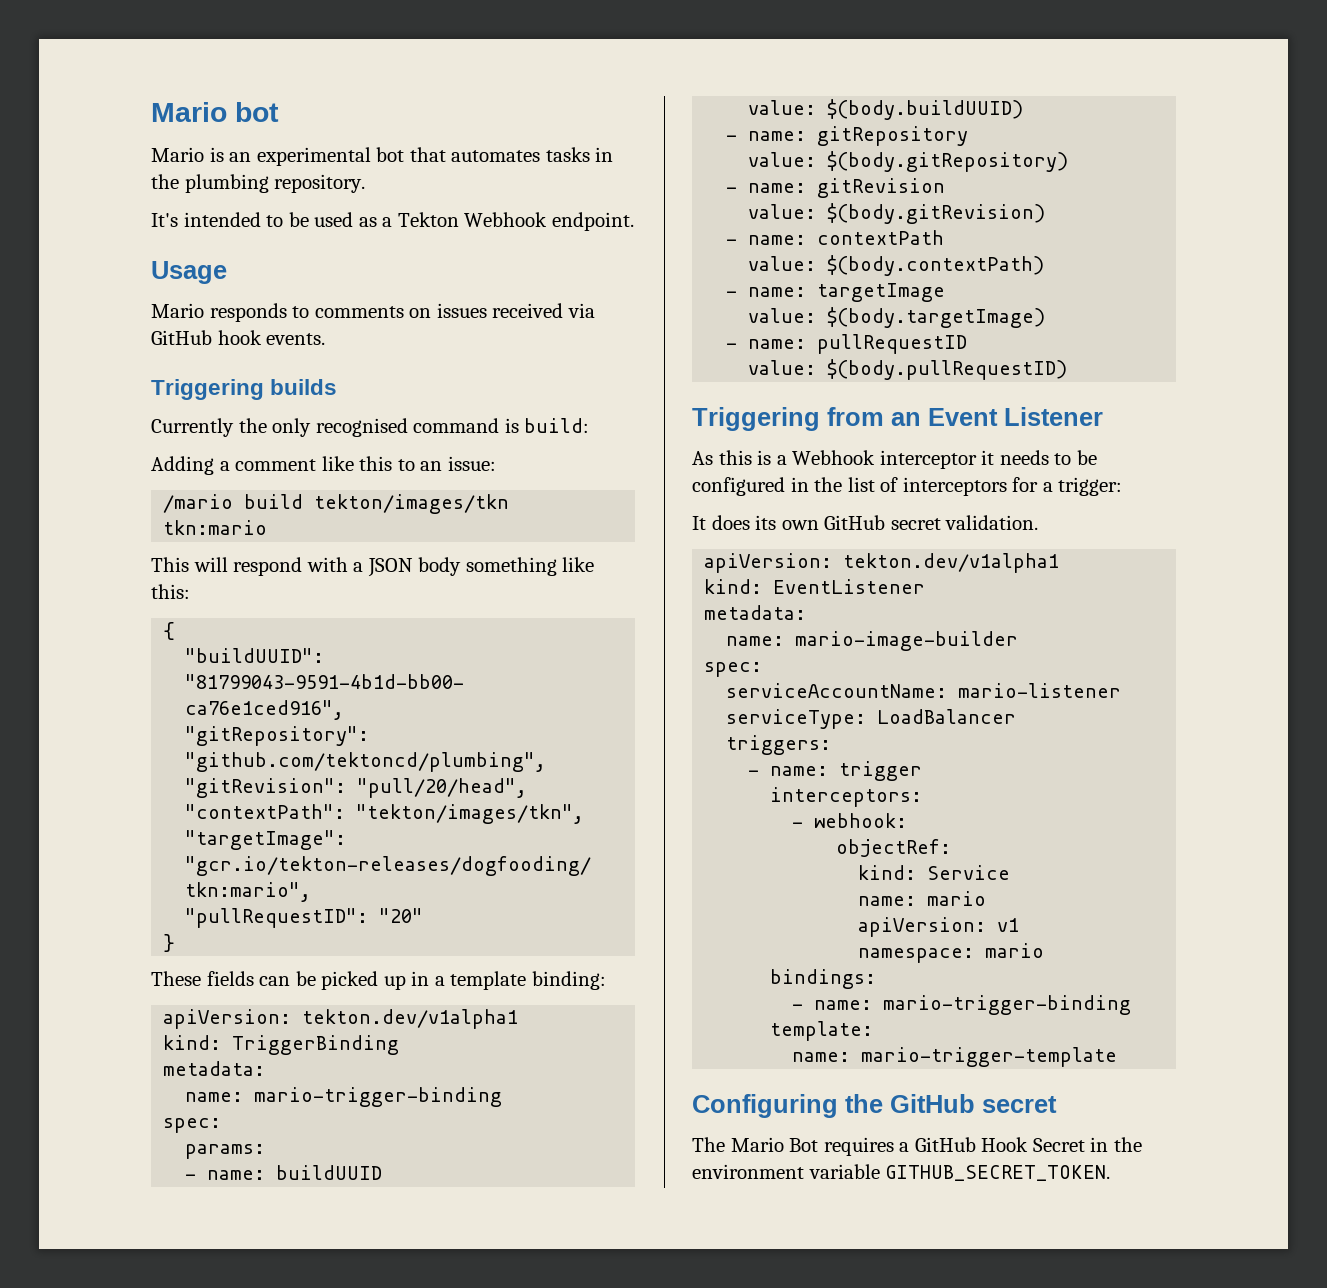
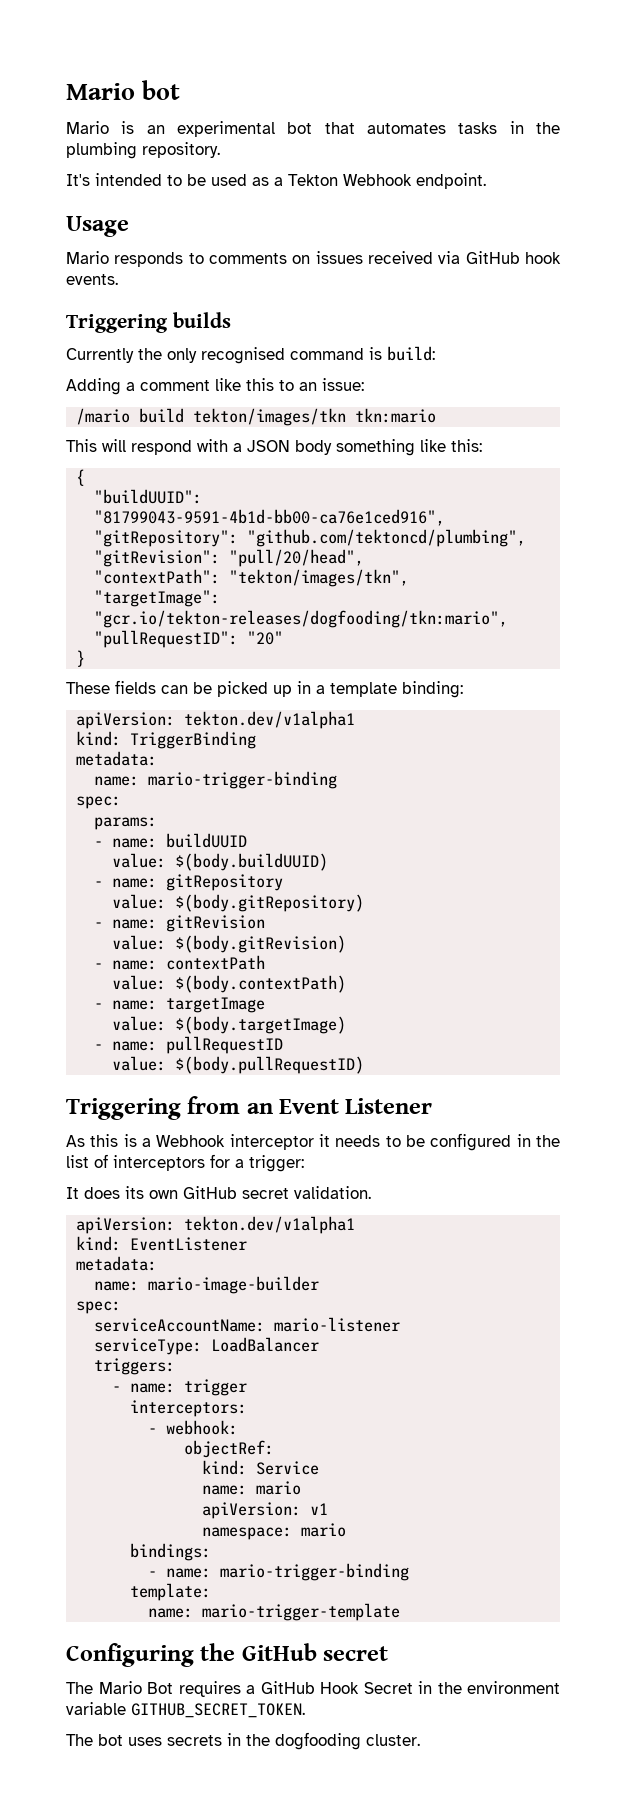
(1111, 1173) none -> [66,1732,420,1750] // The bot uses secrets in the dogfooding cluster.

